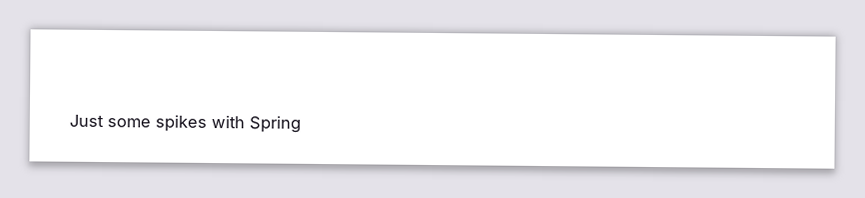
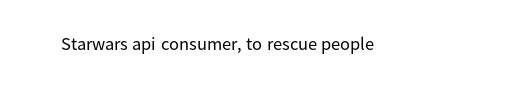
[69,114,301,133] Just some spikes with Spring -> [61,36,375,54] Starwars api consumer, to rescue people

